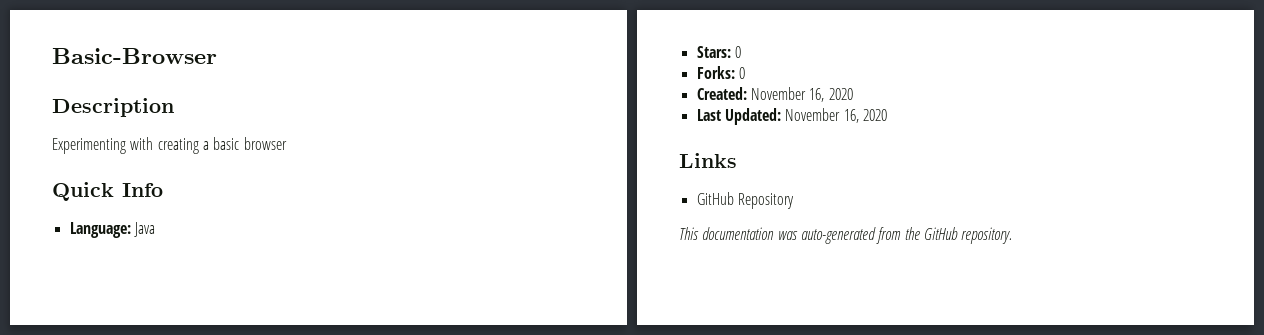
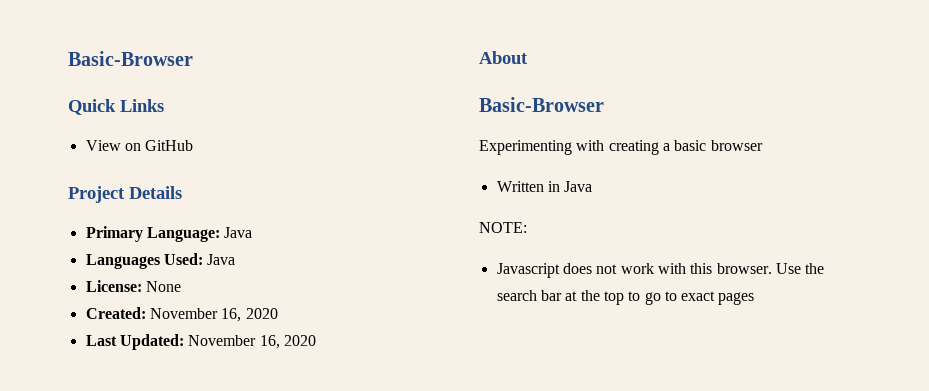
[52,48,217,64] [52,98,174,117] [52,137,287,154] [52,182,163,201] [69,222,155,238] [696,46,741,58] [696,66,745,79] Basic-Browser // Description // Experimenting with creating a basic browser // Quick Info // Language: Java // Stars: 0 // Forks: 0 -> [68,51,193,66] [68,99,164,115] [85,140,194,151] [68,186,182,203] [85,226,253,242] [85,253,236,269] [85,280,181,292] Basic-Browser // Quick Links // View on GitHub // Project Details // Primary Language: Java // Languages Used: Java // License: None
[679,153,737,168] [696,192,794,209] [679,227,1013,244] Links // GitHub Repository // This documentation was auto-generated from the GitHub repository. -> [479,51,528,64] [479,97,604,112] [479,140,763,155] [496,181,593,192] [479,222,527,233] [496,263,825,278] [496,290,755,305] About // Basic-Browser // Experimenting with creating a basic browser // Written in Java // NOTE: // Javascript does not work with this browser. Use the search bar at the top to go to exact pages

